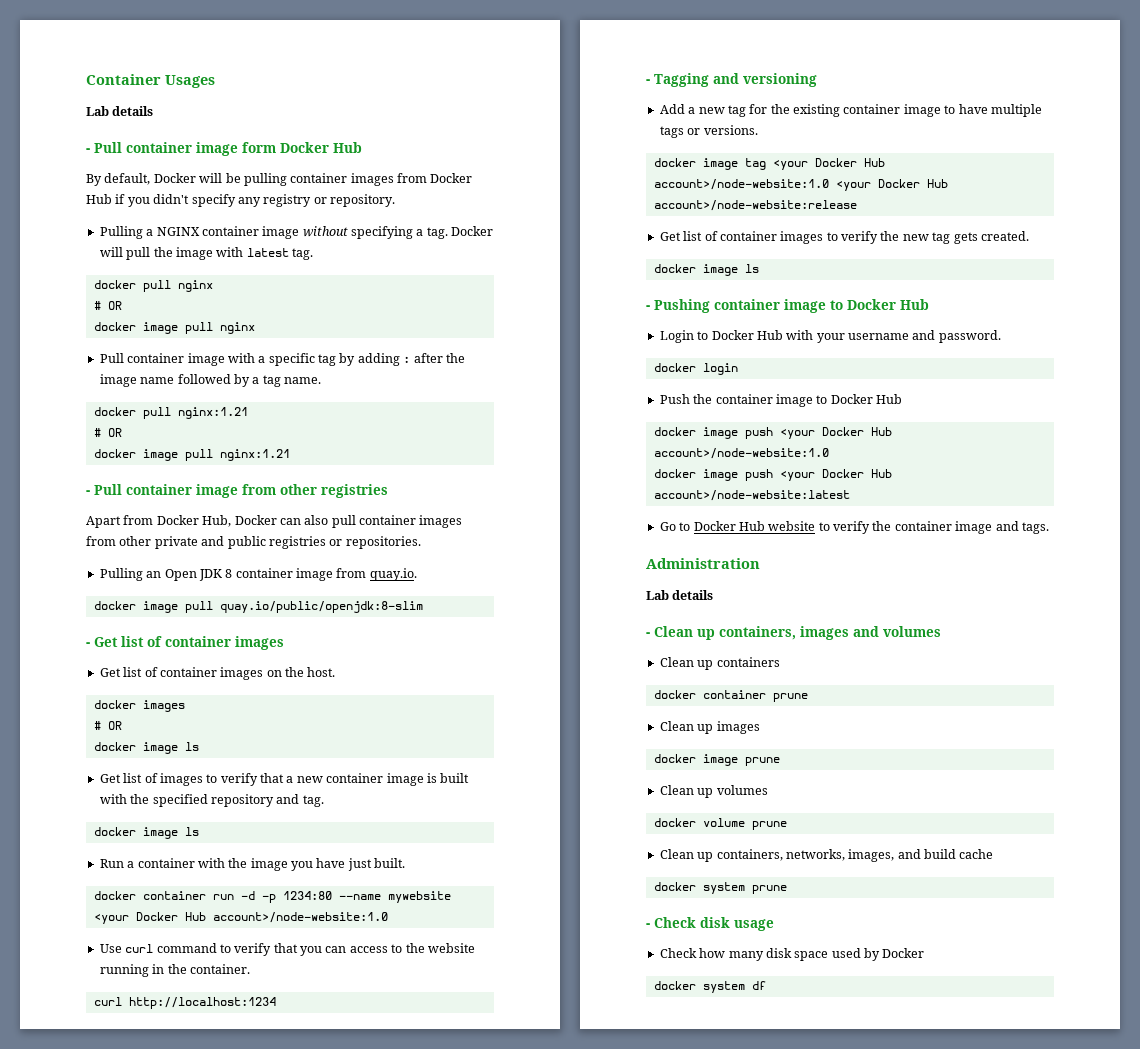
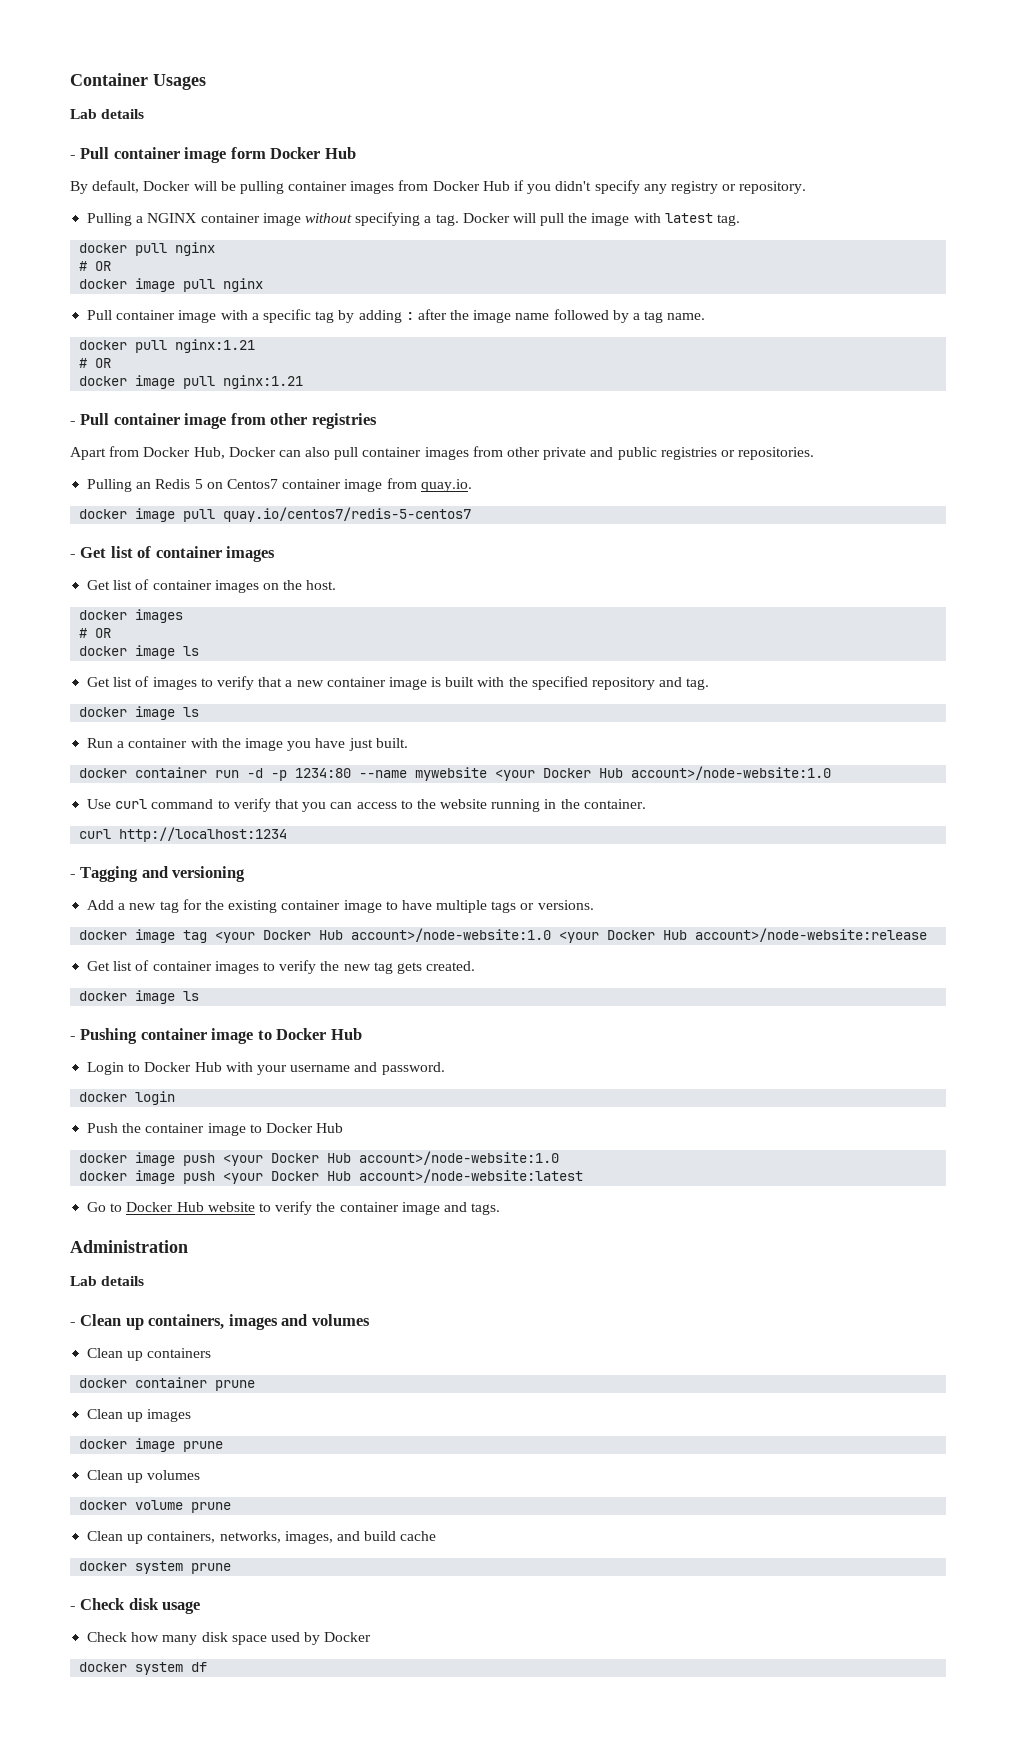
[164,569,233,581] Open JDK 8 -> [155,479,278,489] Redis 5 on Centos7
[219,601,423,613] quay.io/public/openjdk:8-slim -> [223,507,472,522] quay.io/centos7/redis-5-centos7

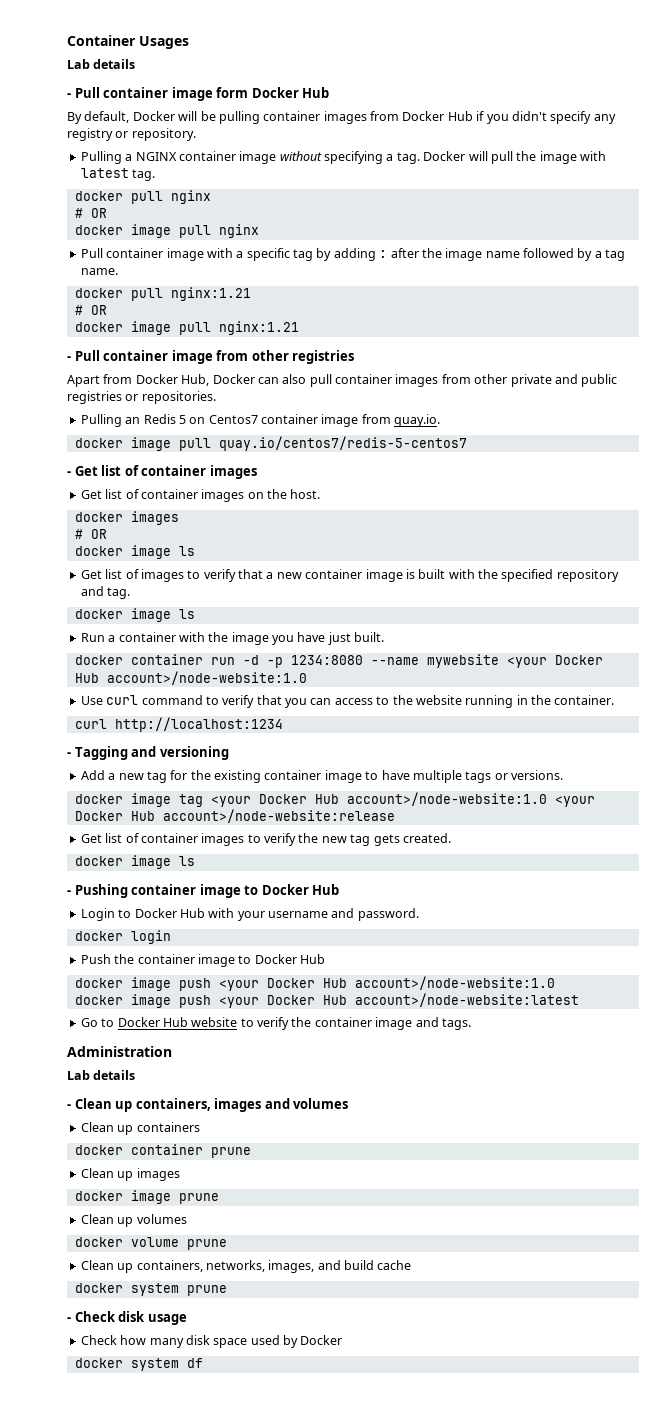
[295,768,352,778] 1234:80 -> [290,655,363,665] 1234:8080

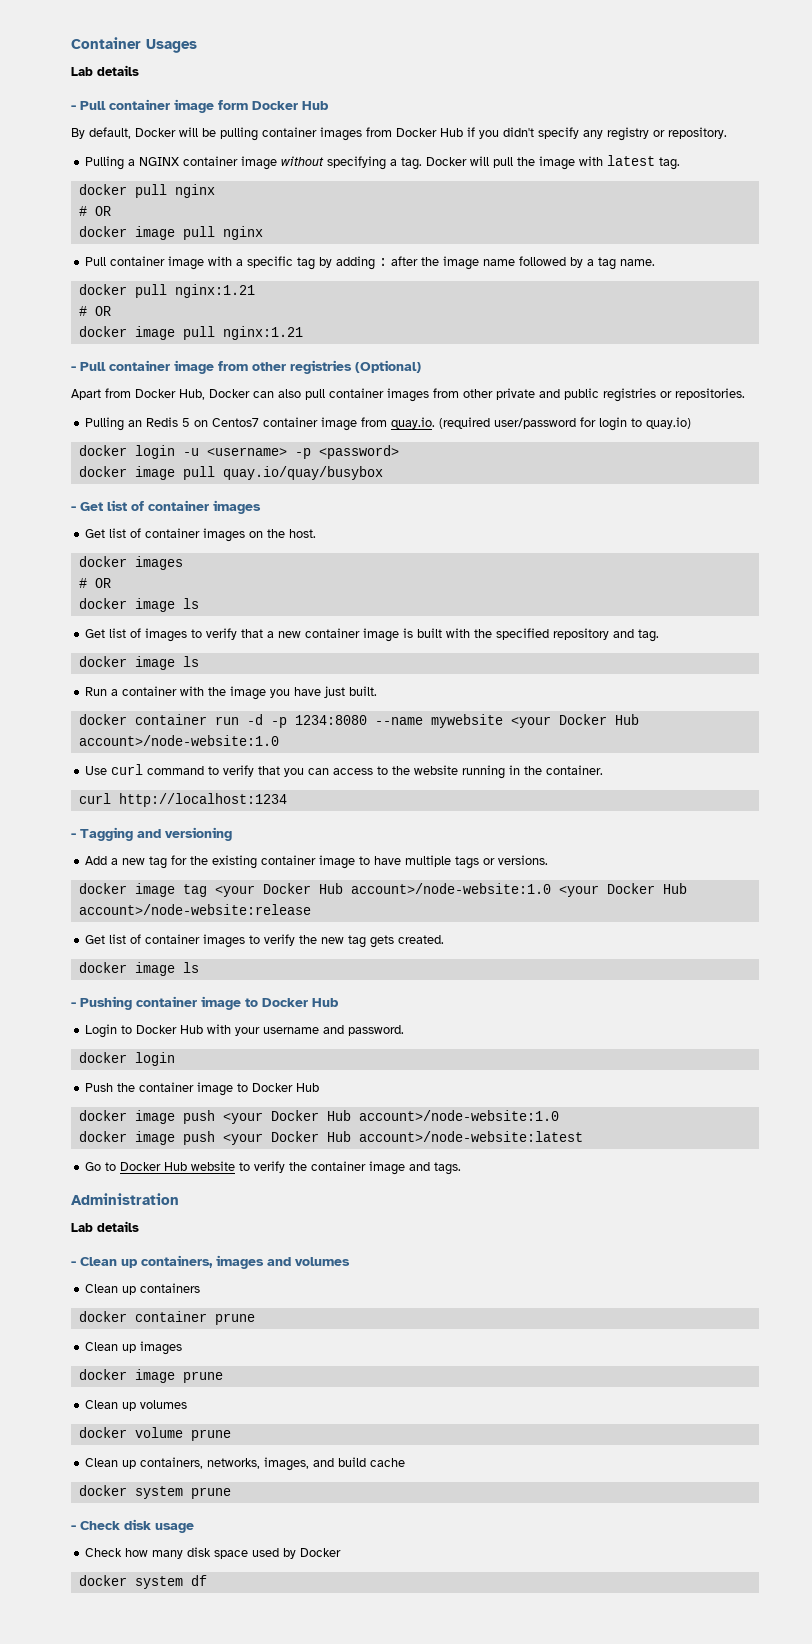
(355, 357) none -> [355,360,421,373] (Optional)
[74,436,467,451] // docker image pull quay.io/centos7/redis-5-centos7 -> [439,417,692,431] [78,445,399,459] [78,466,383,480] (required user/password for login to quay.io) // docker login -u <username> -p <password> // docker image pull quay.io/quay/busybox

